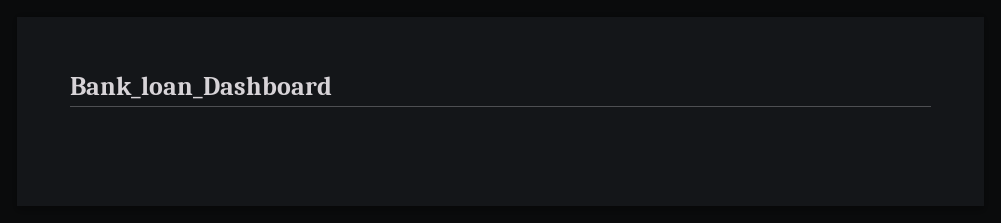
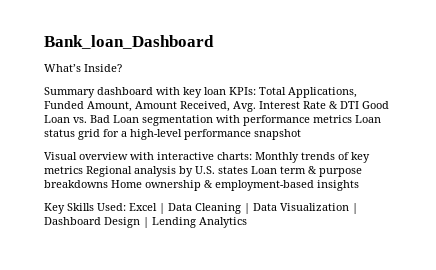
(332, 87) none -> [44,64,122,72] [44,87,357,98] [44,101,389,112] [44,115,381,126] [44,129,301,140] [44,152,370,163] [44,166,362,177] [44,180,359,191] [44,203,358,214] [44,217,247,228] // What’s Inside? // Summary dashboard with key loan KPIs: Total Applications, Funded Amount, Amount Received, Avg. Interest Rate & DTI Good Loan vs. Bad Loan segmentation with performance metrics Loan status grid for a high-level performance snapshot // Visual overview with interactive charts: Monthly trends of key metrics Regional analysis by U.S. states Loan term & purpose breakdowns Home ownership & employment-based insights // Key Skills Used: Excel | Data Cleaning | Data Visualization | Dashboard Design | Lending Analytics

